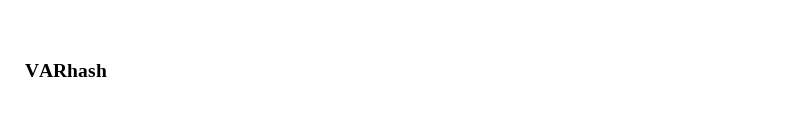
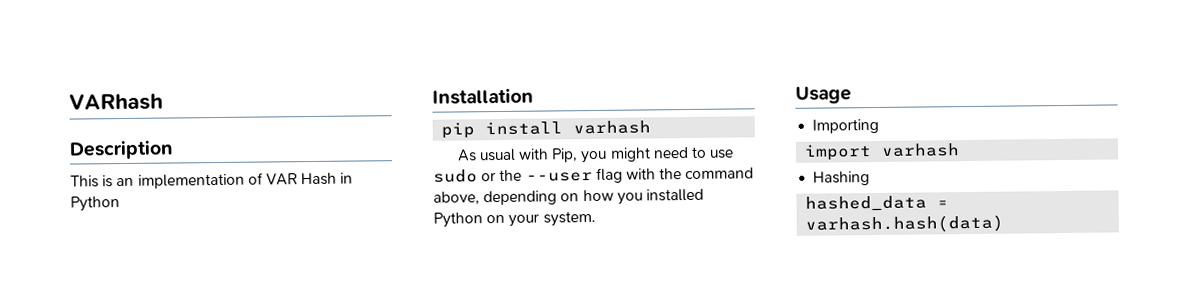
(107, 70) none -> [69,140,174,160] [70,172,354,189] [70,196,120,212] [432,88,534,105] [441,120,652,139] [456,146,735,164] [433,167,755,183] [433,188,704,206] [433,210,596,228] [795,86,852,104] [812,118,880,134] [804,143,961,161] [813,171,871,186] [805,195,950,212] [805,214,1005,234] // Description // This is an implementation of VAR Hash in Python // Installation // pip install varhash // As usual with Pip, you might need to use sudo or the --user flag with the command above, depending on how you installed Python on your system. // Usage // Importing // import varhash // Hashing // hashed_data = varhash.hash(data)

